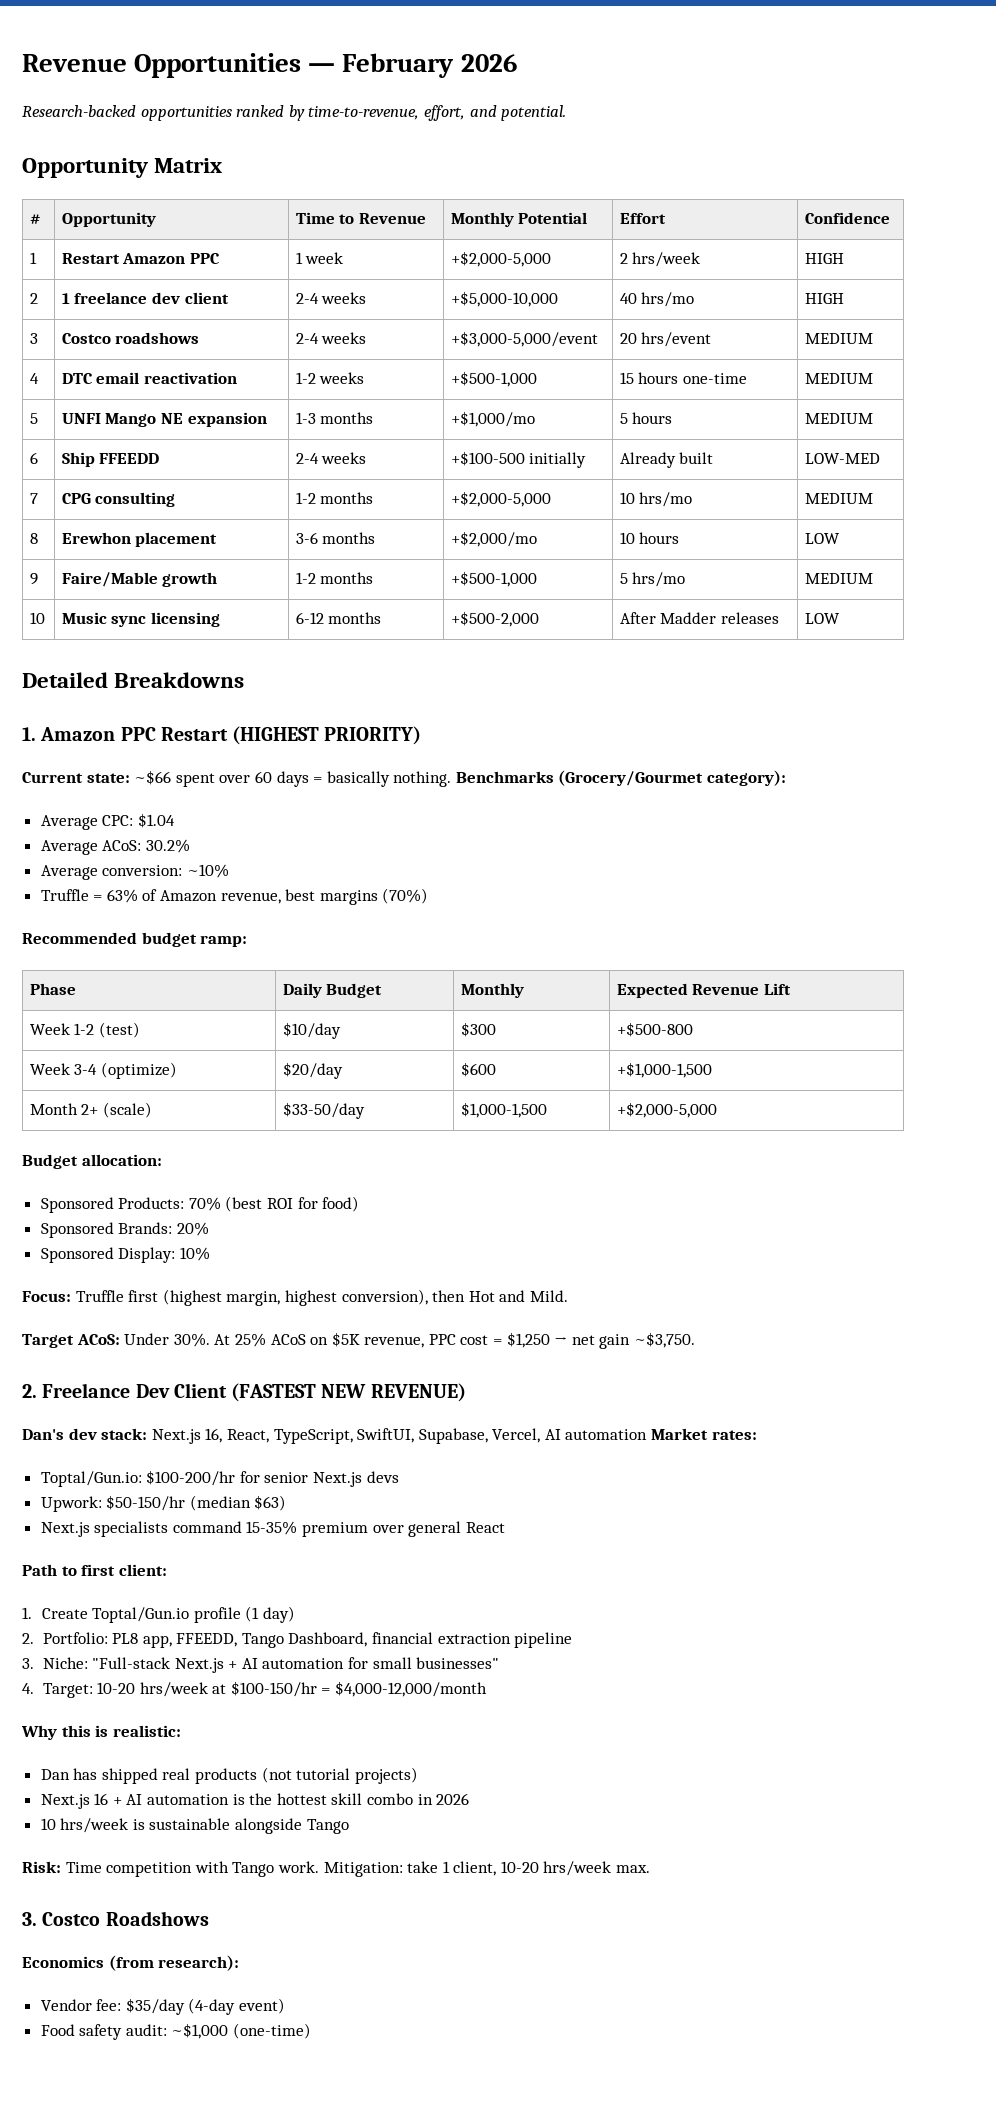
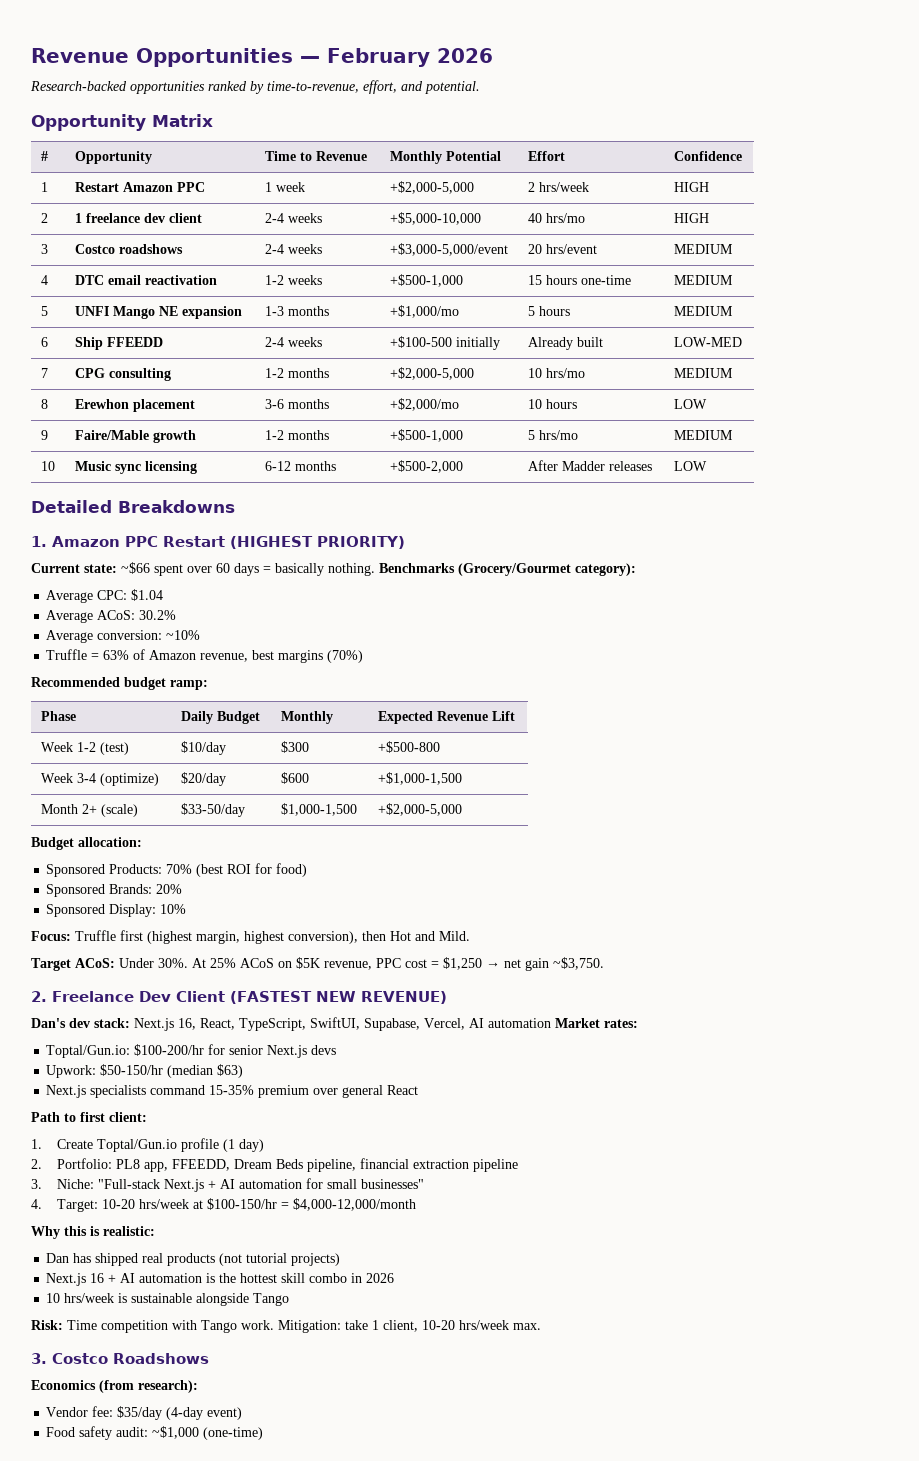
[241,1632,368,1648] Tango Dashboard, -> [234,1159,357,1172] Dream Beds pipeline,

